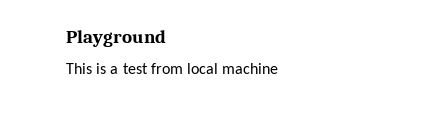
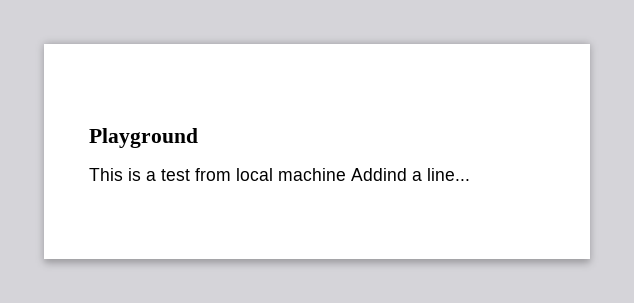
(279, 68) none -> [351,168,470,181] Addind a line...

